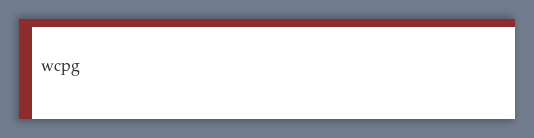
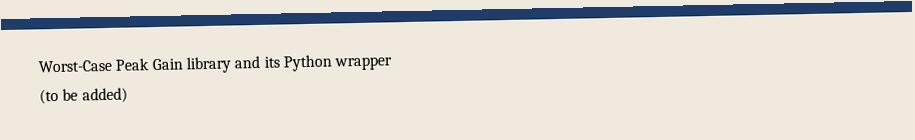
[41,62,80,76] wcpg -> [38,54,393,74] [39,87,128,105] Worst-Case Peak Gain library and its Python wrapper // (to be added)

